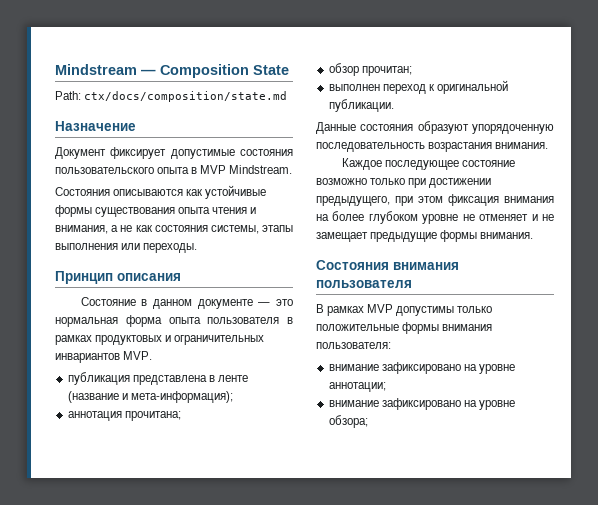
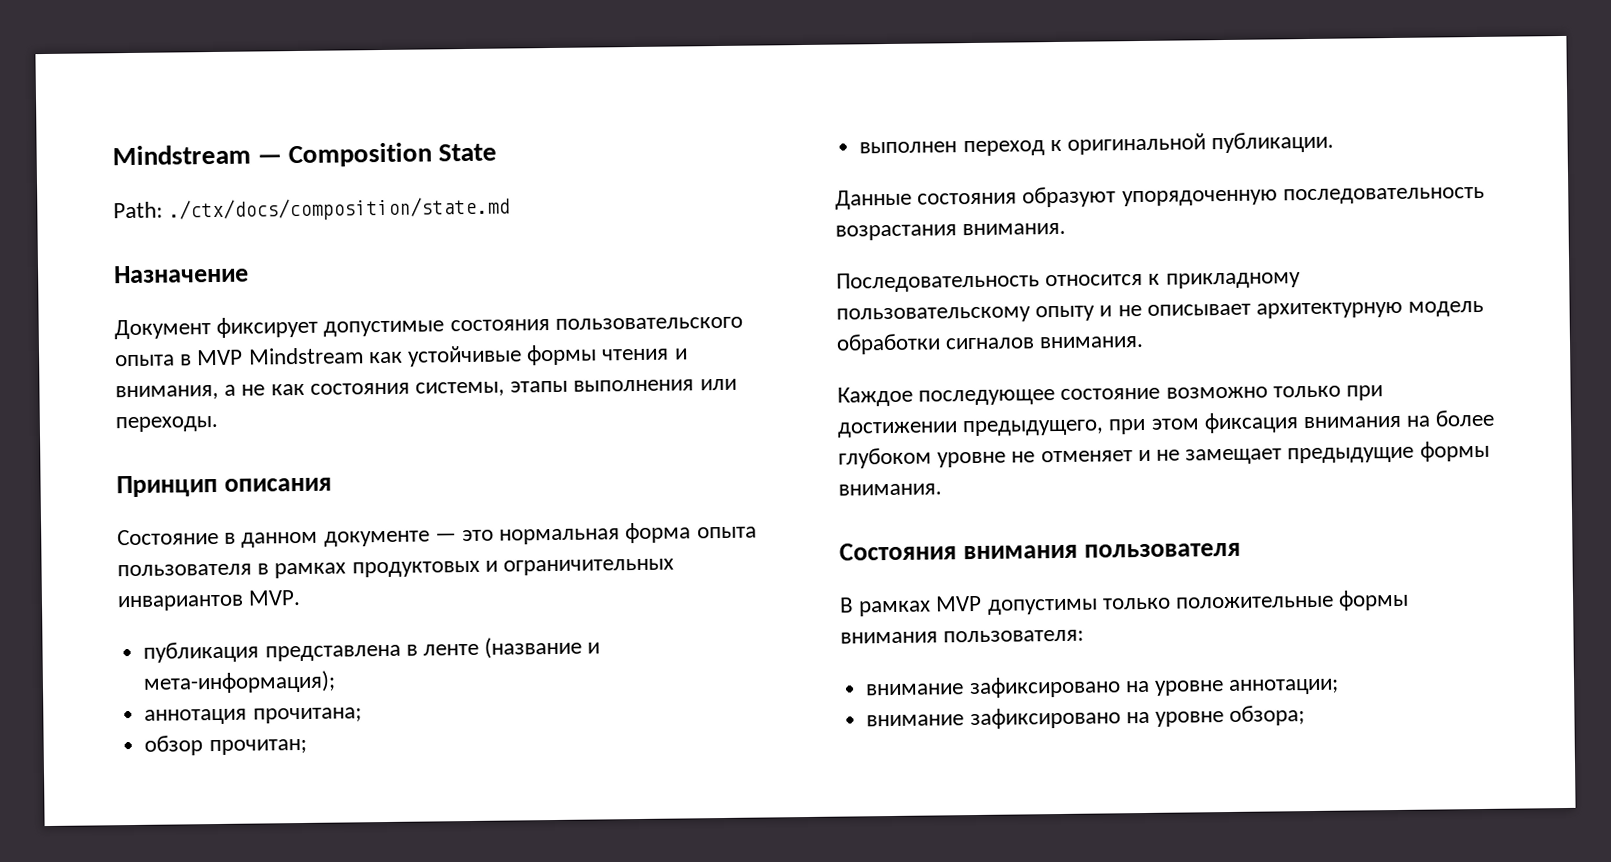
[84,91,288,102] ctx/docs/composition/state.md -> [168,196,511,222] ./ctx/docs/composition/state.md
[229,165,293,174] [55,187,184,196] Mindstream. // Состояния описываются -> [247,347,364,365] Mindstream
[95,207,211,217] существования опыта -> (598, 355) none
(549, 145) none -> [836,271,1301,293] [836,300,1485,324] [836,333,1145,355] // Последовательность относится к прикладному пользовательскому опыту и не описывает архитектурную модель обработки сигналов внимания.

